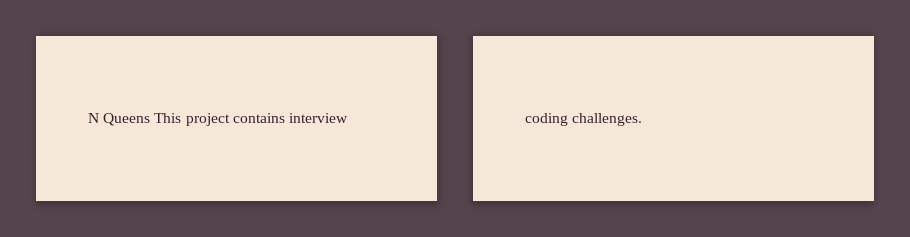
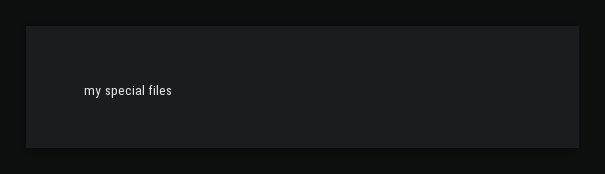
[88,113,643,126] N Queens This project contains interview coding challenges. -> [84,85,173,98] my special files

